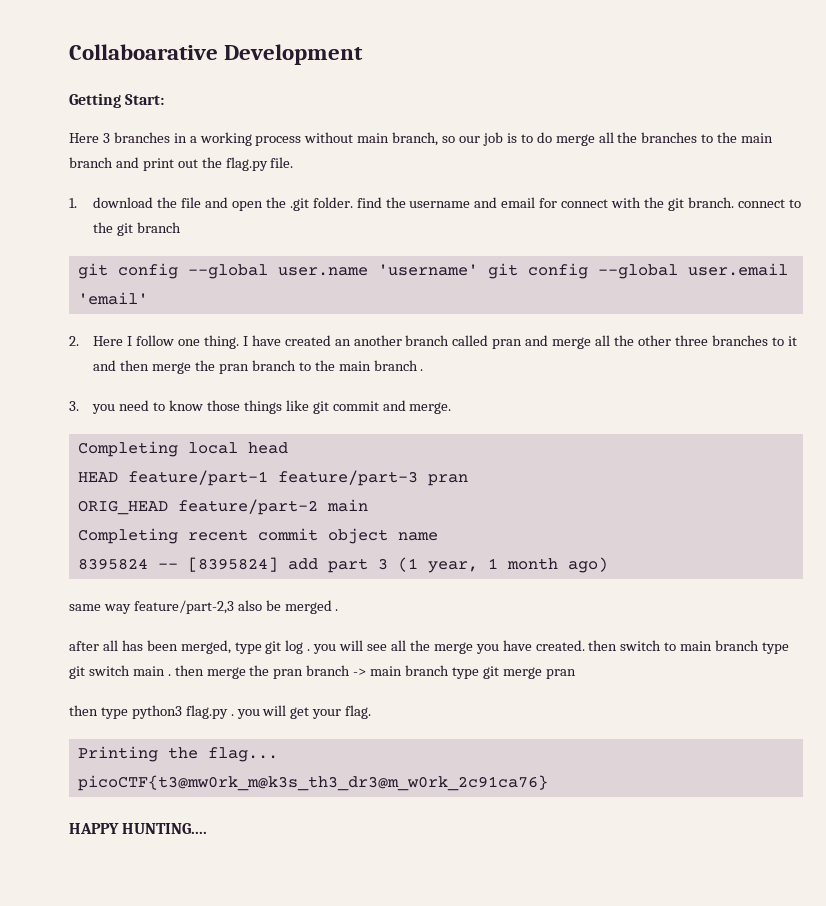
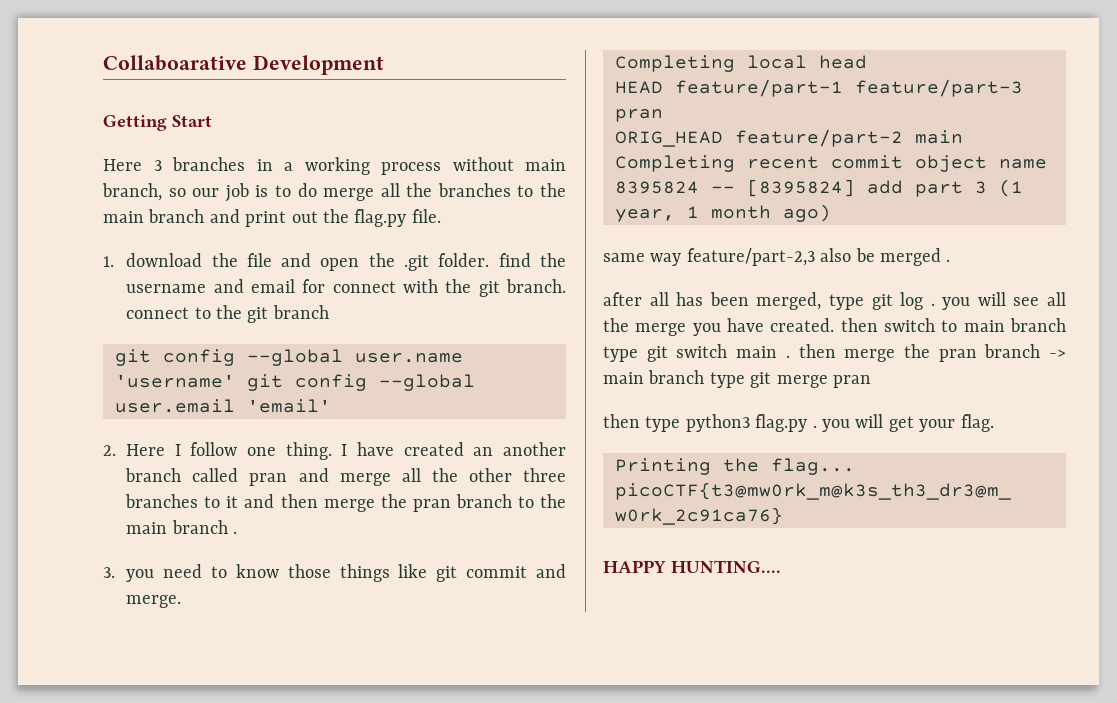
[125,94,165,105] Start: -> [172,115,212,127] Start

